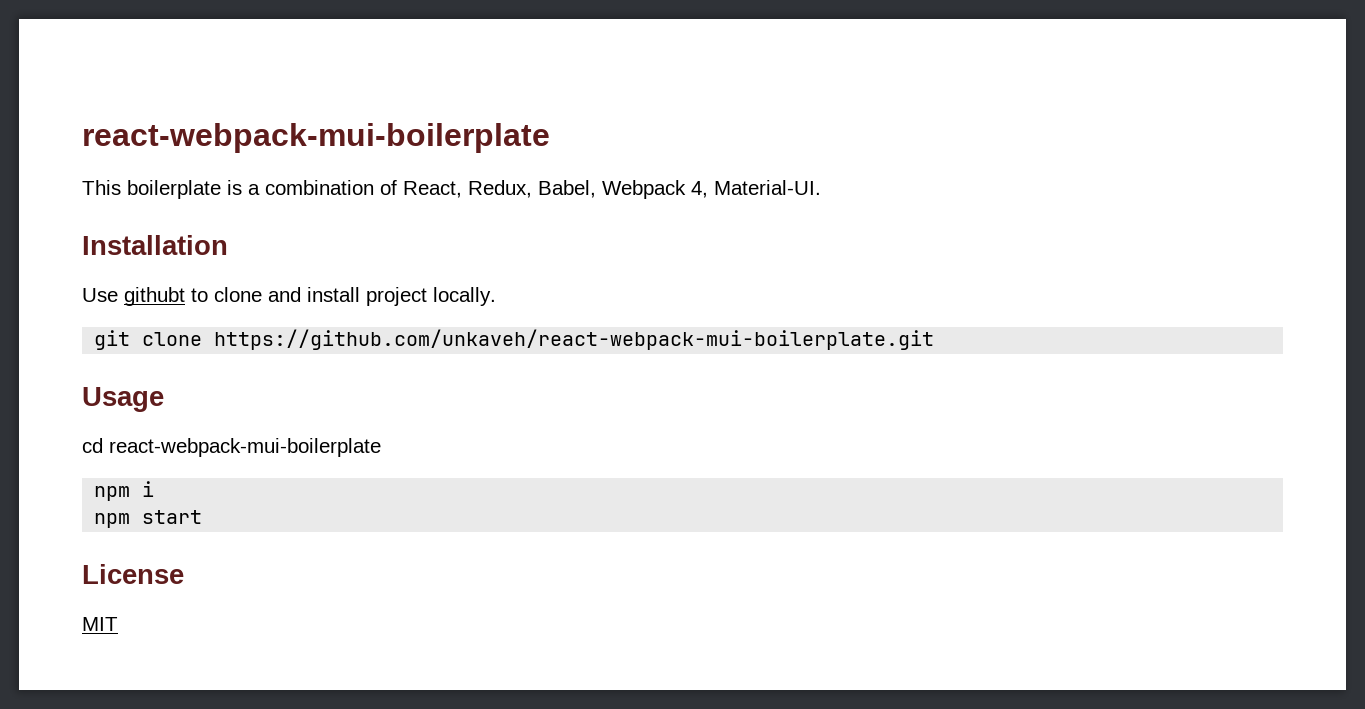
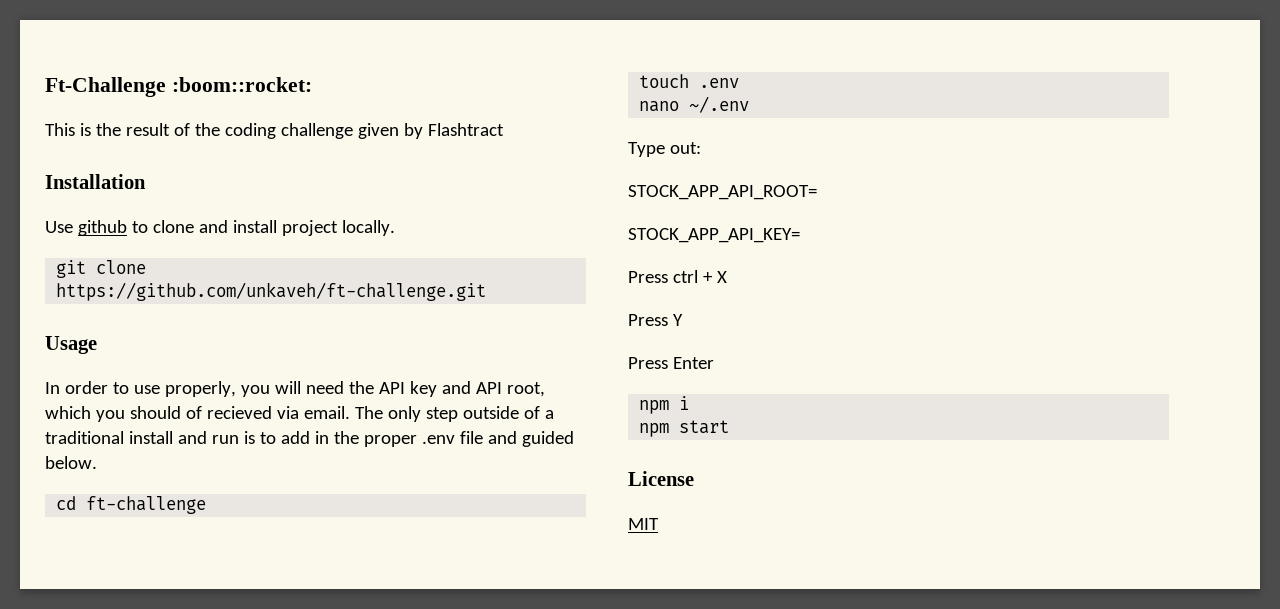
[82,123,550,153] react-webpack-mui-boilerplate -> [45,77,312,97] Ft-Challenge :boom::rocket:
[127,180,821,199] boilerplate is a combination of React, Redux, Babel, Webpack 4, Material-UI. -> [79,123,504,139] is the result of the coding challenge given by Flashtract
[124,287,185,306] githubt -> [77,220,127,236] github
[214,329,935,350] https://github.com/unkaveh/react-webpack-mui-boilerplate.git -> [56,282,487,301] https://github.com/unkaveh/ft-challenge.git
[82,438,381,457] cd react-webpack-mui-boilerplate -> [45,381,545,397] [45,406,554,422] [45,431,574,447] [45,456,97,469] [56,496,207,514] [639,74,740,88] [639,96,750,113] [628,142,701,157] [628,185,817,200] [628,228,800,243] [628,270,727,283] [628,314,683,326] [628,357,714,369] In order to use properly, you will need the API key and API root, which you should of recieved via email. The only step outside of a traditional install and run is to add in the proper .env file and guided below. // cd ft-challenge // touch .env // nano ~/.env // Type out: // STOCK_APP_API_ROOT= // STOCK_APP_API_KEY= // Press ctrl + X // Press Y // Press Enter

